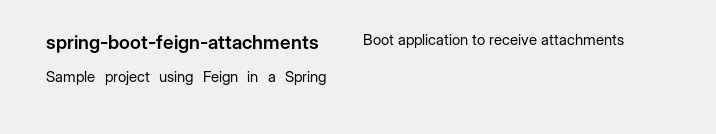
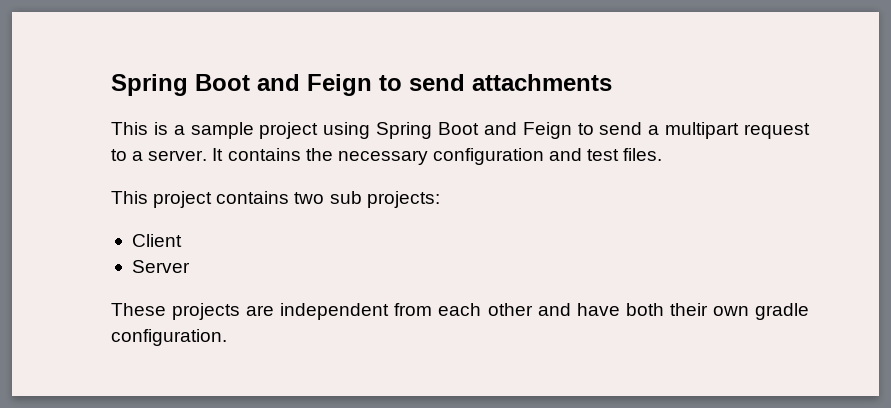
[46,35,319,53] [46,71,326,86] [363,34,625,48] spring-boot-feign-attachments // Sample project using Feign in a Spring Boot application to receive attachments -> [111,74,612,96] [111,122,810,139] [111,148,663,165] [111,191,440,208] [131,234,182,247] [131,260,190,273] [111,303,809,320] [111,329,227,346] Spring Boot and Feign to send attachments // This is a sample project using Spring Boot and Feign to send a multipart request to a server. It contains the necessary configuration and test files. // This project contains two sub projects: // Client // Server // These projects are independent from each other and have both their own gradle configuration.

